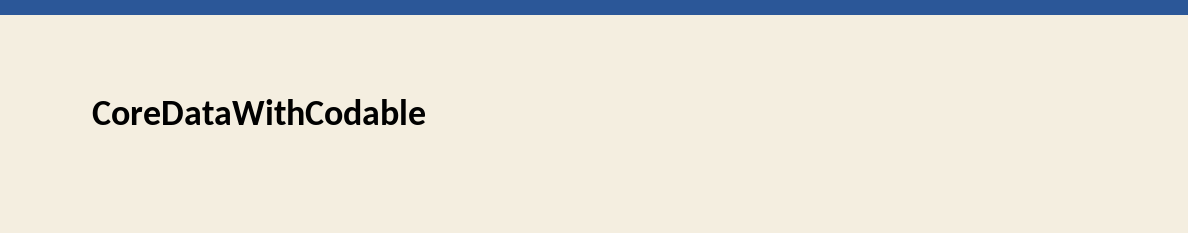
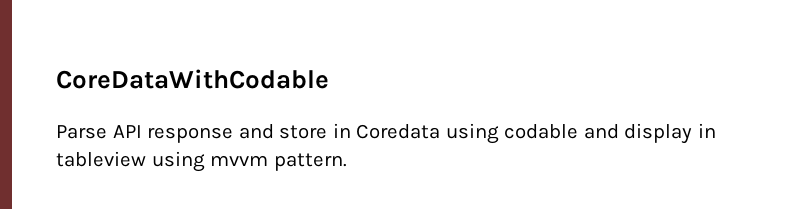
(426, 112) none -> [56,123,716,144] [56,151,347,172] // Parse API response and store in Coredata using codable and display in tableview using mvvm pattern.

